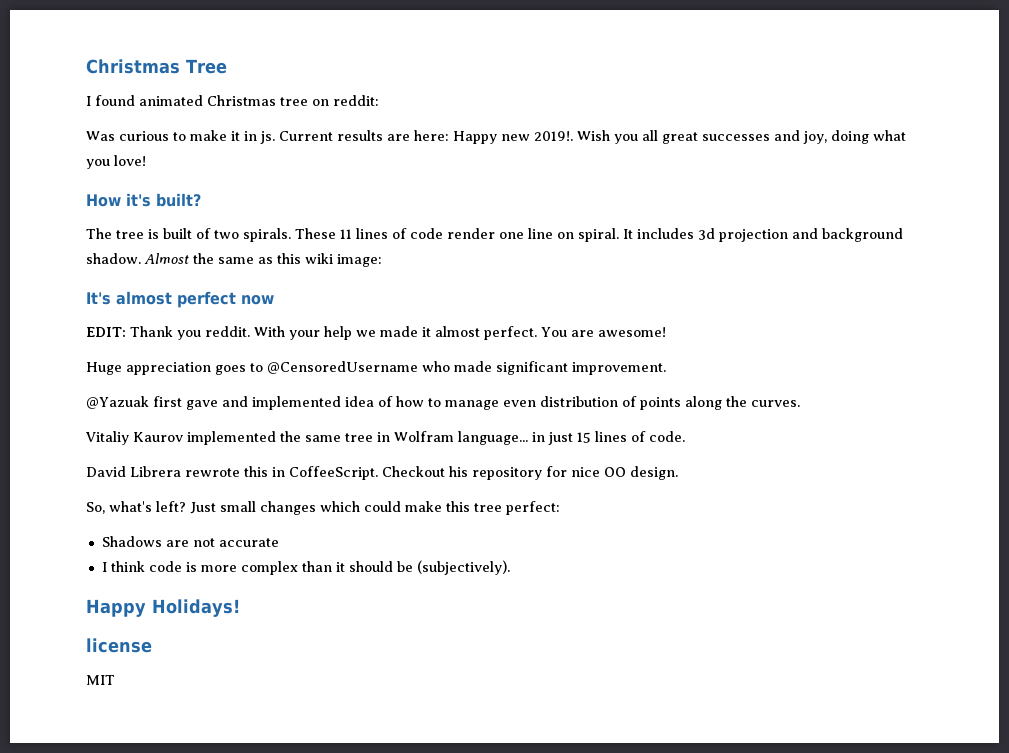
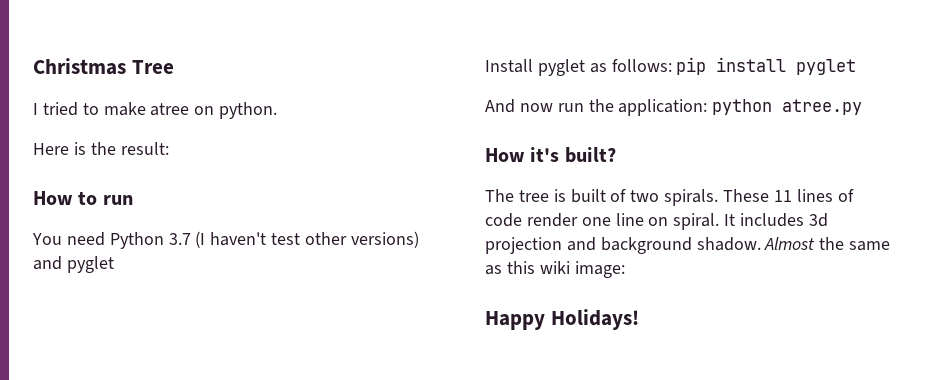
[95,95,379,106] [86,130,906,144] [86,155,146,169] found animated Christmas tree on reddit: // Was curious to make it in js. Current results are here: Happy new 2019!. Wish you all great successes and joy, doing what you love! -> [42,102,278,119] [33,142,169,155] [33,191,133,205] [32,231,419,249] [33,256,114,273] [485,57,857,76] [485,99,863,116] tried to make atree on python. // Here is the result: // How to run // You need Python 3.7 (I haven't test other versions) and pyglet // Install pyglet as follows: pip install pyglet // And now run the application: python atree.py
[86,291,274,308] [86,326,666,340] [86,361,666,375] [86,396,800,410] [85,431,685,445] [86,466,678,480] [86,501,560,515] [101,536,279,547] [101,560,510,575] // It's almost perfect now // EDIT: Thank you reddit. With your help we made it almost perfect. You are awesome! // Huge appreciation goes to @CensoredUsername who made significant improvement. // @Yazuak first gave and implemented idea of how to manage even distribution of points along the curves. // Vitaliy Kaurov implemented the same tree in Wolfram language... in just 15 lines of code. // David Librera rewrote this in CoffeeScript. Checkout his repository for nice OO design. // So, what's left? Just small changes which could make this tree perfect: // Shadows are not accurate // I think code is more complex than it should be (subjectively). -> (625, 269) none
[86,638,152,653] [86,675,115,685] // license // MIT -> (639, 319) none

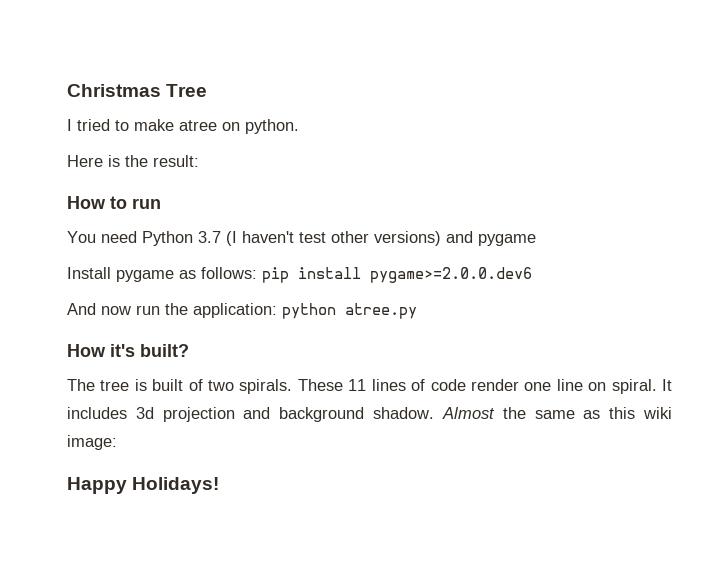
[66,256,114,273] pyglet -> [478,234,536,246] pygame
[537,59,585,76] pyglet -> [116,270,174,282] pygame
[796,59,857,75] pyglet -> [370,267,532,283] pygame>=2.0.0.dev6

